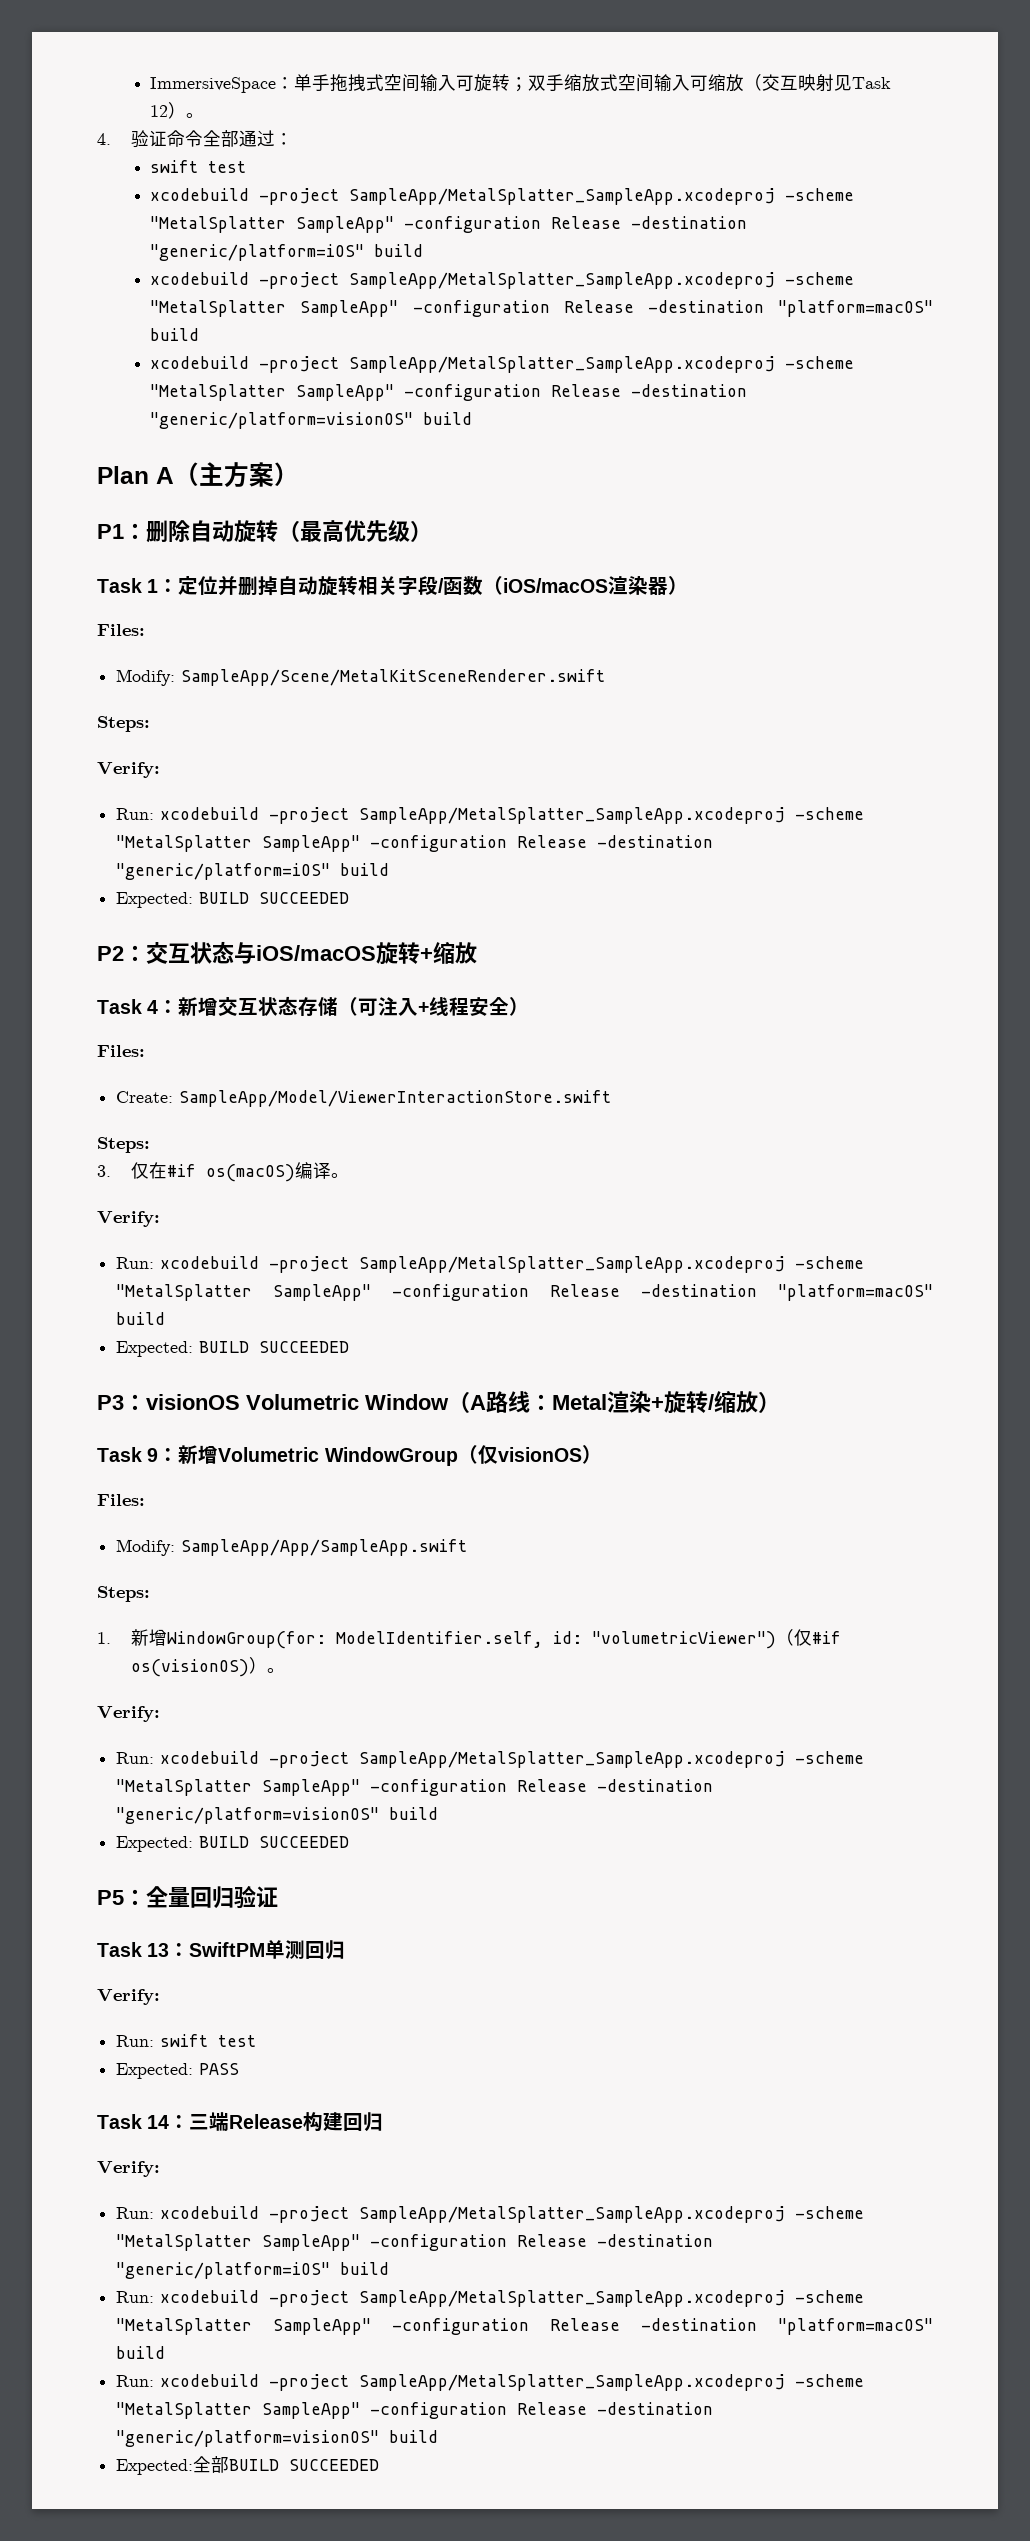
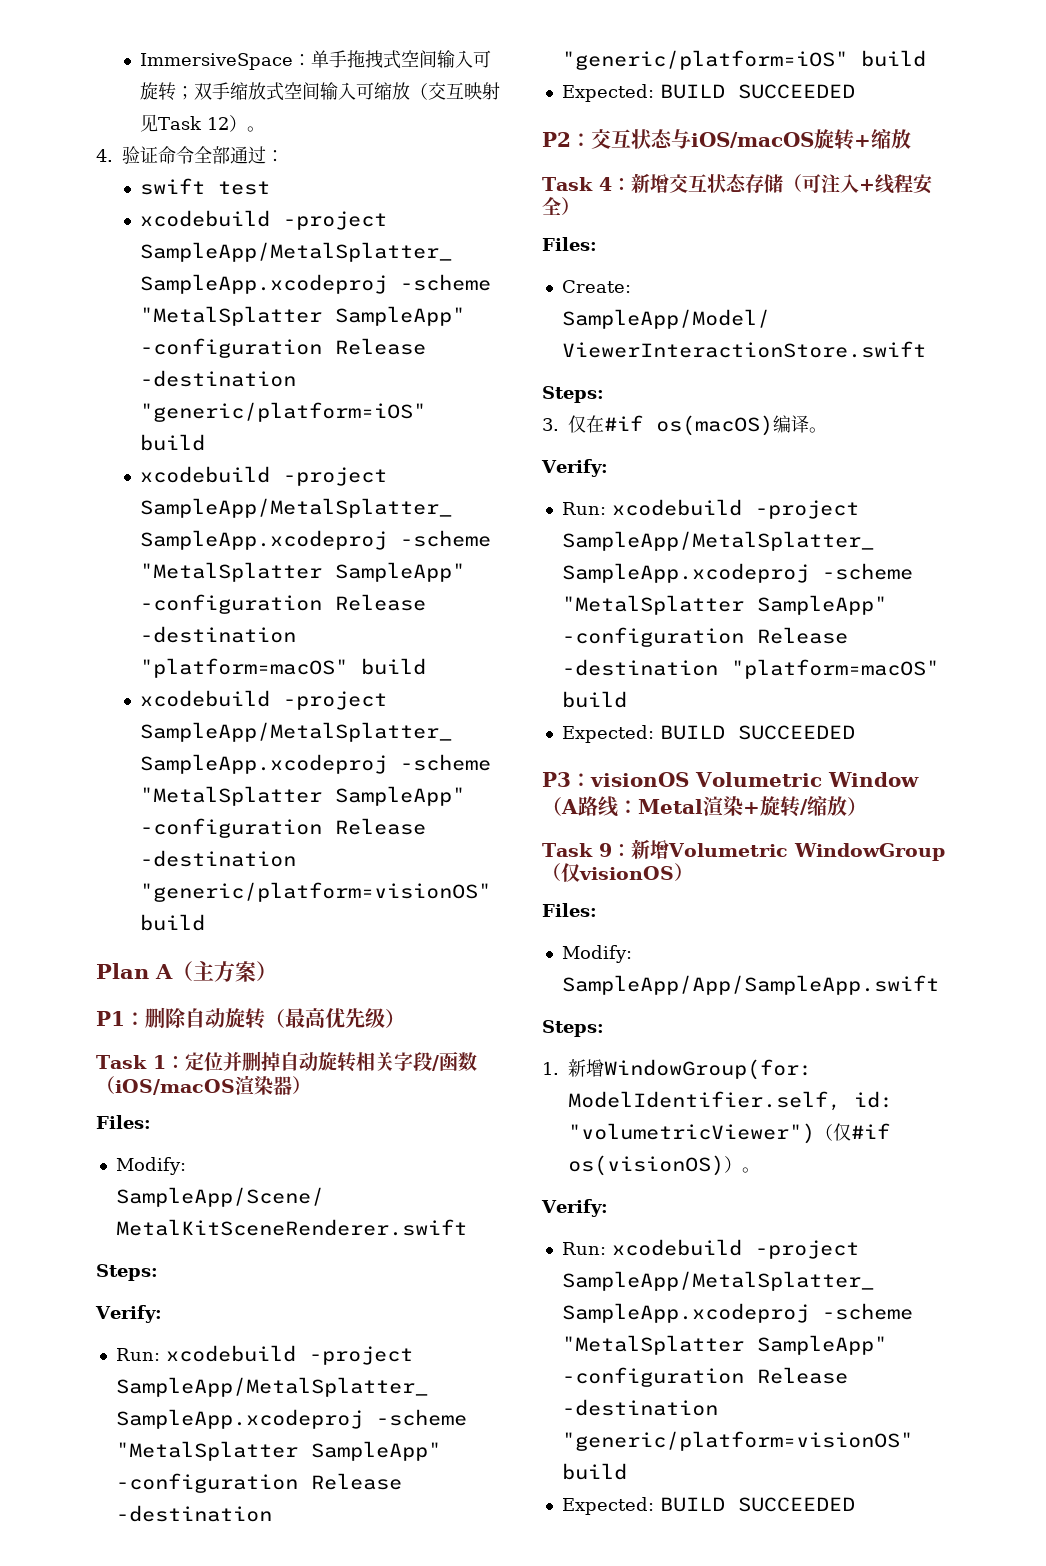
[97,1885,278,1909] [97,1940,346,1960] [97,1989,160,2005] [116,2034,257,2047] [116,2063,240,2079] [97,2112,384,2132] [97,2161,160,2177] [116,2206,865,2223] [116,2234,714,2251] [116,2262,390,2279] [116,2290,865,2307] [116,2318,933,2335] [116,2346,166,2359] [116,2374,865,2391] [116,2402,714,2419] [116,2430,439,2447] [116,2456,380,2475] // P5：全量回归验证 // Task 13：SwiftPM单测回归 // Verify: // Run: swift test // Expected: PASS // Task 14：三端Release构建回归 // Verify: // Run: xcodebuild -project SampleApp/MetalSplatter_SampleApp.xcodeproj -scheme "MetalSplatter SampleApp" -configuration Release -destination "generic/platform=iOS" build // Run: xcodebuild -project SampleApp/MetalSplatter_SampleApp.xcodeproj -scheme "MetalSplatter SampleApp" -configuration Release -destination "platform=macOS" build // Run: xcodebuild -project SampleApp/MetalSplatter_SampleApp.xcodeproj -scheme "MetalSplatter SampleApp" -configuration Release -destination "generic/platform=visionOS" build // Expected:全部BUILD SUCCEEDED -> (855, 1504) none

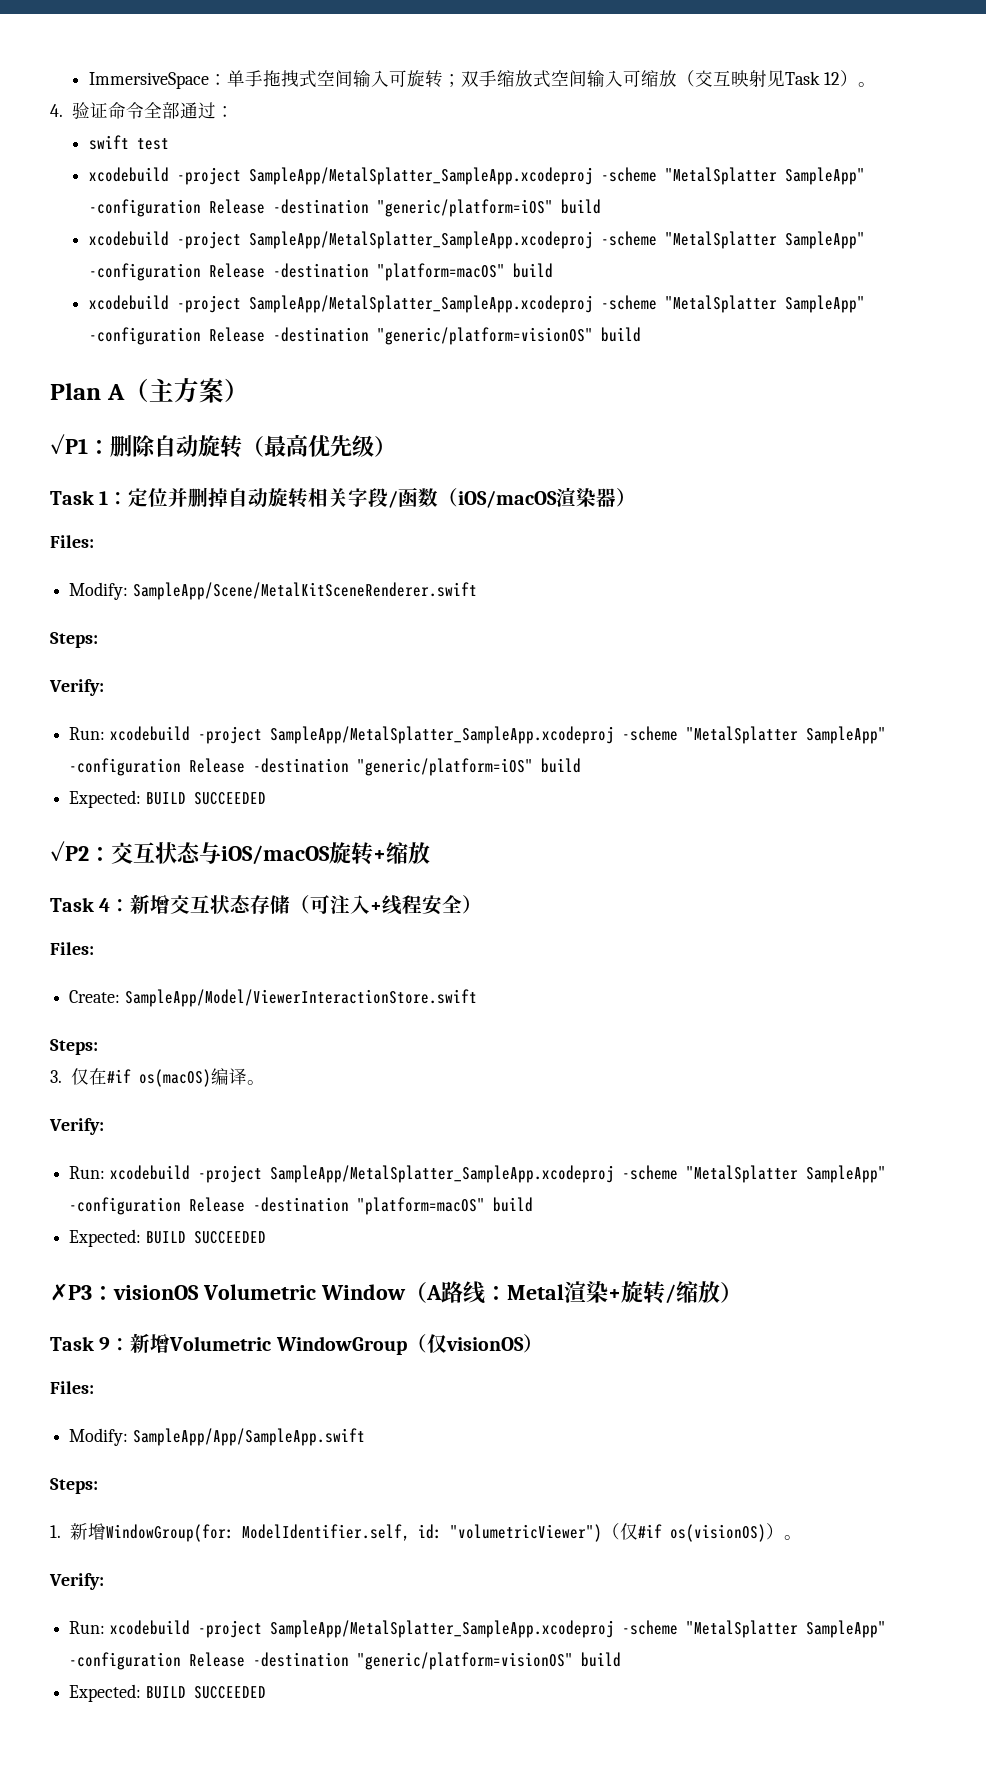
[96,1011,125,1026] P1 -> [50,434,88,454] ✓P1
[542,132,571,147] P2 -> [50,841,89,861] ✓P2
[542,772,571,787] P3 -> [50,1283,92,1301] ✗P3

